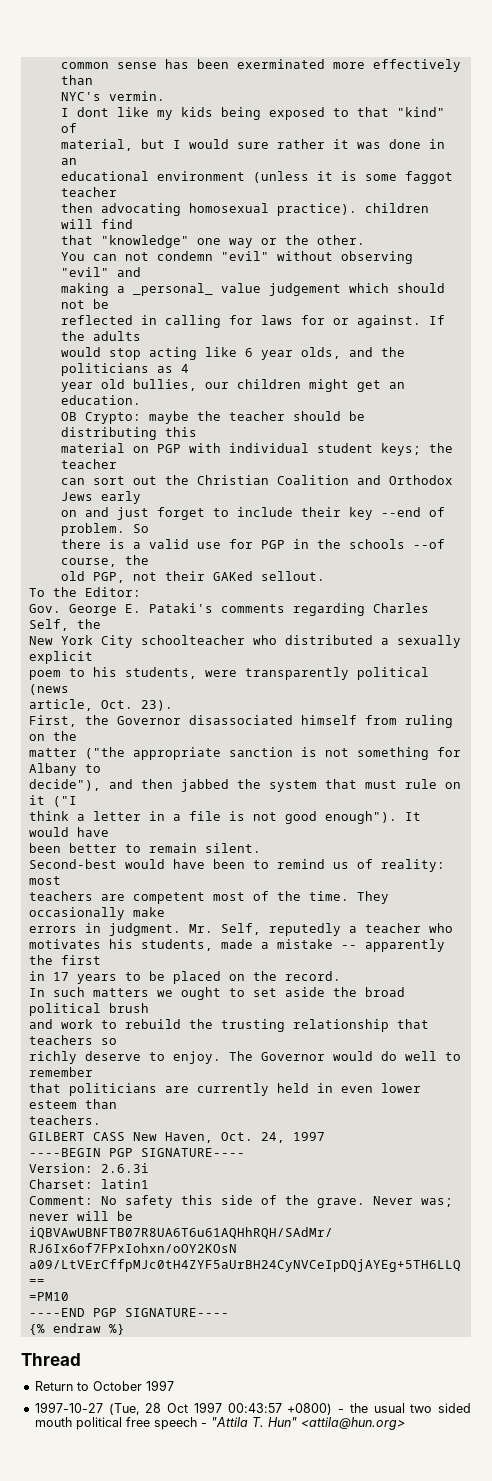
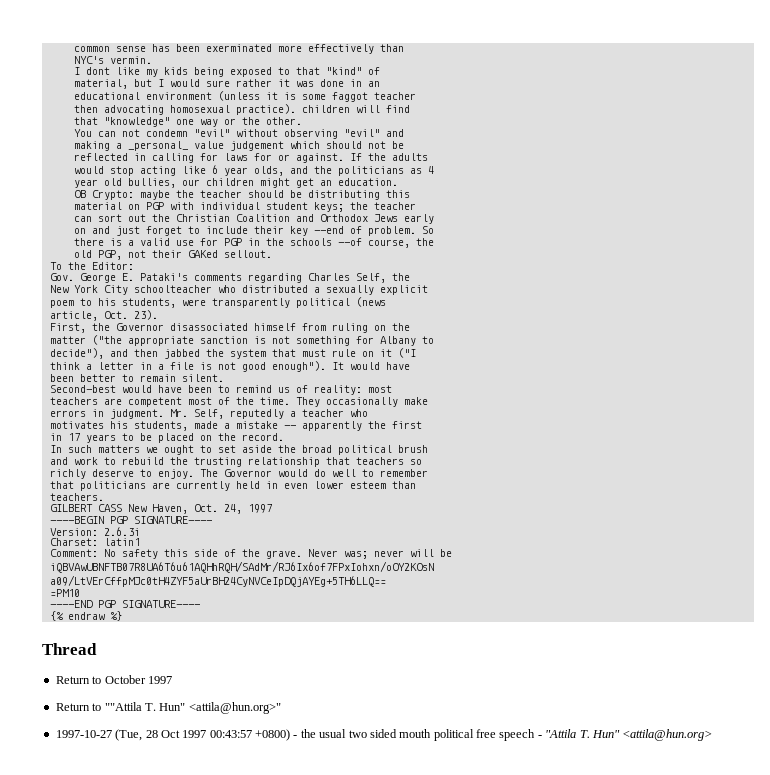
(174, 1385) none -> [55,702,281,714] // Return to ""Attila T. Hun" <attila@hun.org>"

